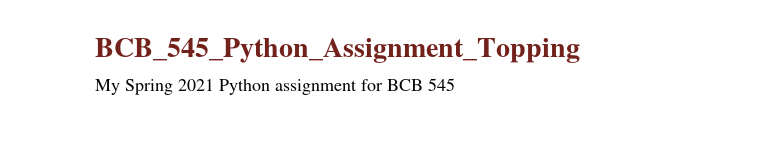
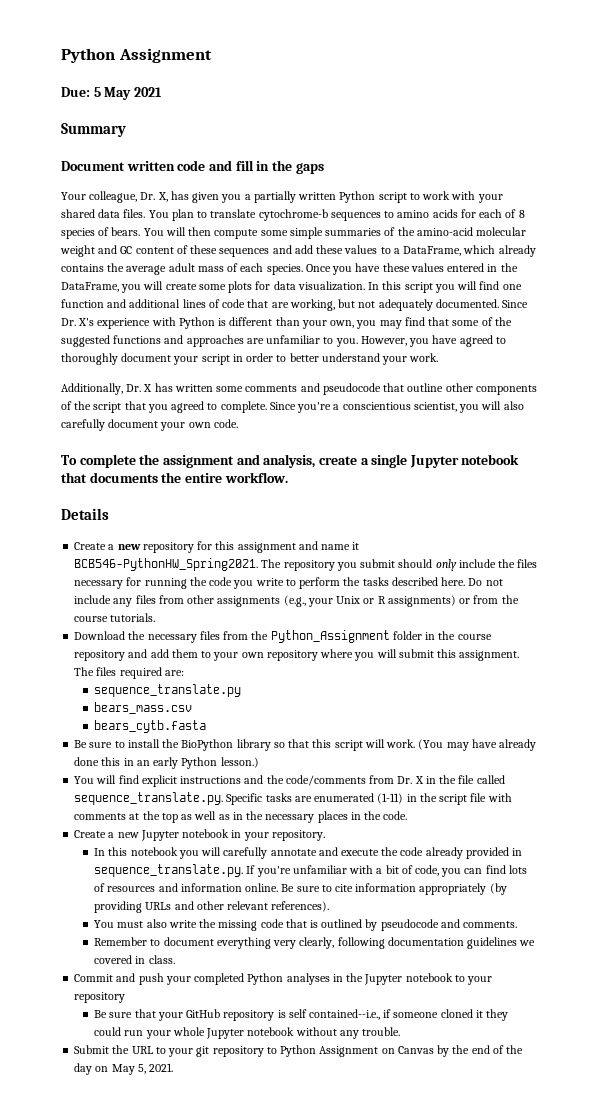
[95,38,580,63] [95,78,455,95] BCB_545_Python_Assignment_Topping // My Spring 2021 Python assignment for BCB 545 -> [61,48,212,63] [61,87,162,100] [61,123,126,137] [61,160,324,174] [61,191,503,203] [61,209,525,221] [61,227,527,239] [60,245,536,257] [61,263,518,275] [61,281,522,293] [61,299,529,311] [61,317,512,329] [61,335,506,347] [61,353,439,365] [61,383,537,395] [61,401,524,413] [61,419,238,431] [61,454,520,468] [61,472,288,483] [61,508,109,520] [74,541,360,553] [74,558,538,571] [74,577,503,589] [74,595,519,607] [74,613,156,622] [74,630,492,643] [74,649,520,661] [74,667,184,679] [94,684,242,697] [94,702,193,714] [94,720,207,733] [74,739,537,751] [74,757,259,769] [74,775,505,787] [74,792,512,805] [74,811,408,823] [74,829,325,841] [94,847,523,859] [94,864,527,877] [94,883,507,895] [94,901,330,913] [94,919,518,931] [94,937,536,949] [94,955,175,964] [74,973,493,985] [74,992,126,1003] [94,1009,509,1021] [94,1027,401,1039] [74,1045,524,1057] [74,1063,174,1075] Python Assignment // Due: 5 May 2021 // Summary // Document written code and fill in the gaps // Your colleague, Dr. X, has given you a partially written Python script to work with your shared data files. You plan to translate cytochrome-b sequences to amino acids for each of 8 species of bears. You will then compute some simple summaries of the amino-acid molecular weight and GC content of these sequences and add these values to a DataFrame, which already contains the average adult mass of each species. Once you have these values entered in the DataFrame, you will create some plots for data visualization. In this script you will find one function and additional lines of code that are working, but not adequately documented. Since Dr. X's experience with Python is different than your own, you may find that some of the suggested functions and approaches are unfamiliar to you. However, you have agreed to thoroughly document your script in order to better understand your work. // Additionally, Dr. X has written some comments and pseudocode that outline other components of the script that you agreed to complete. Since you're a conscientious scientist, you will also carefully document your own code. // To complete the assignment and analysis, create a single Jupyter notebook that documents the entire workflow. // Details // Create a new repository for this assignment and name it BCB546-PythonHW_Spring2021. The repository you submit should only include the files necessary for running the code you write to perform the tasks described here. Do not include any files from other assignments (e.g., your Unix or R assignments) or from the course tutorials. // Download the necessary files from the Python_Assignment folder in the course repository and add them to your own repository where you will submit this assignment. The files required are: // sequence_translate.py // bears_mass.csv // bears_cytb.fasta // Be sure to install the BioPython library so that this script will work. (You may have already done this in an early Python lesson.) // You will find explicit instructions and the code/comments from Dr. X in the file called sequence_translate.py. Specific tasks are enumerated (1-11) in the script file with comments at the top as well as in the necessary places in the code. // Create a new Jupyter notebook in your repository. // In this notebook you will carefully annotate and execute the code already provided in sequence_translate.py. If you're unfamiliar with a bit of code, you can find lots of resources and information online. Be sure to cite information appropriately (by providing URLs and other relevant references). // You must also write the missing code that is outlined by pseudocode and comments. // Remember to document everything very clearly, following documentation guidelines we covered in class. // Commit and push your completed Python analyses in the Jupyter notebook to your repository // Be sure that your GitHub repository is self contained--i.e., if someone cloned it they could run your whole Jupyter notebook without any trouble. // Submit the URL to your git repository to Python Assignment on Canvas by the end of the day on May 5, 2021.

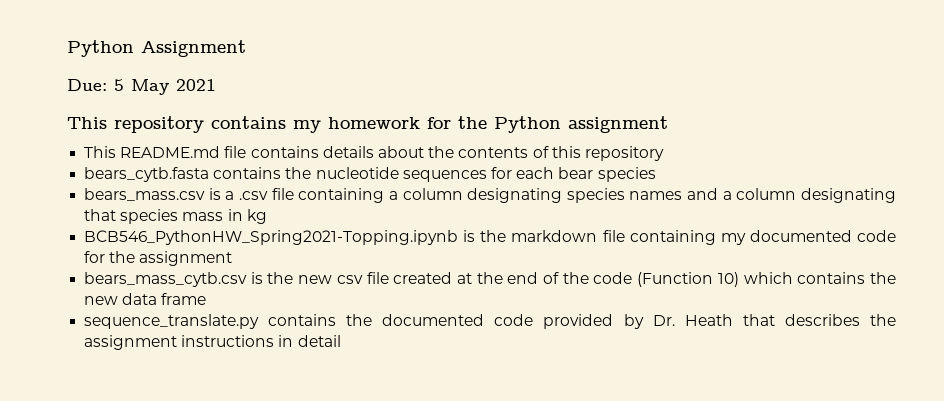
[61,123,126,137] [61,160,324,174] [61,191,503,203] [61,209,525,221] [61,227,527,239] [60,245,536,257] [61,263,518,275] [61,281,522,293] [61,299,529,311] [61,317,512,329] [61,335,506,347] [61,353,439,365] [61,383,537,395] [61,401,524,413] [61,419,238,431] [61,454,520,468] [61,472,288,483] [61,508,109,520] [74,541,360,553] [74,558,538,571] [74,577,503,589] [74,595,519,607] [74,613,156,622] [74,630,492,643] [74,649,520,661] [74,667,184,679] [94,684,242,697] [94,702,193,714] [94,720,207,733] [74,739,537,751] [74,757,259,769] [74,775,505,787] [74,792,512,805] [74,811,408,823] [74,829,325,841] [94,847,523,859] [94,864,527,877] [94,883,507,895] [94,901,330,913] [94,919,518,931] [94,937,536,949] [94,955,175,964] [74,973,493,985] [74,992,126,1003] [94,1009,509,1021] [94,1027,401,1039] [74,1045,524,1057] [74,1063,174,1075] Summary // Document written code and fill in the gaps // Your colleague, Dr. X, has given you a partially written Python script to work with your shared data files. You plan to translate cytochrome-b sequences to amino acids for each of 8 species of bears. You will then compute some simple summaries of the amino-acid molecular weight and GC content of these sequences and add these values to a DataFrame, which already contains the average adult mass of each species. Once you have these values entered in the DataFrame, you will create some plots for data visualization. In this script you will find one function and additional lines of code that are working, but not adequately documented. Since Dr. X's experience with Python is different than your own, you may find that some of the suggested functions and approaches are unfamiliar to you. However, you have agreed to thoroughly document your script in order to better understand your work. // Additionally, Dr. X has written some comments and pseudocode that outline other components of the script that you agreed to complete. Since you're a conscientious scientist, you will also carefully document your own code. // To complete the assignment and analysis, create a single Jupyter notebook that documents the entire workflow. // Details // Create a new repository for this assignment and name it BCB546-PythonHW_Spring2021. The repository you submit should only include the files necessary for running the code you write to perform the tasks described here. Do not include any files from other assignments (e.g., your Unix or R assignments) or from the course tutorials. // Download the necessary files from the Python_Assignment folder in the course repository and add them to your own repository where you will submit this assignment. The files required are: // sequence_translate.py // bears_mass.csv // bears_cytb.fasta // Be sure to install the BioPython library so that this script will work. (You may have already done this in an early Python lesson.) // You will find explicit instructions and the code/comments from Dr. X in the file called sequence_translate.py. Specific tasks are enumerated (1-11) in the script file with comments at the top as well as in the necessary places in the code. // Create a new Jupyter notebook in your repository. // In this notebook you will carefully annotate and execute the code already provided in sequence_translate.py. If you're unfamiliar with a bit of code, you can find lots of resources and information online. Be sure to cite information appropriately (by providing URLs and other relevant references). // You must also write the missing code that is outlined by pseudocode and comments. // Remember to document everything very clearly, following documentation guidelines we covered in class. // Commit and push your completed Python analyses in the Jupyter notebook to your repository // Be sure that your GitHub repository is self contained--i.e., if someone cloned it they could run your whole Jupyter notebook without any trouble. // Submit the URL to your git repository to Python Assignment on Canvas by the end of the day on May 5, 2021. -> [67,116,668,133] [84,146,664,161] [84,167,656,182] [84,188,897,203] [84,209,267,224] [84,230,896,245] [84,251,233,266] [84,272,897,287] [84,293,207,305] [84,314,897,329] [84,335,341,350] This repository contains my homework for the Python assignment // This README.md file contains details about the contents of this repository // bears_cytb.fasta contains the nucleotide sequences for each bear species // bears_mass.csv is a .csv file containing a column designating species names and a column designating that species mass in kg // BCB546_PythonHW_Spring2021-Topping.ipynb is the markdown file containing my documented code for the assignment // bears_mass_cytb.csv is the new csv file created at the end of the code (Function 10) which contains the new data frame // sequence_translate.py contains the documented code provided by Dr. Heath that describes the assignment instructions in detail

